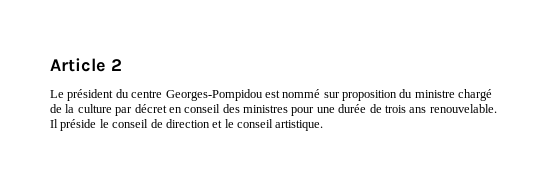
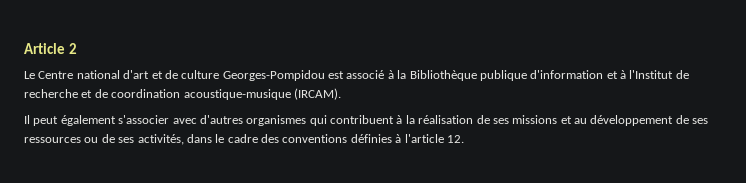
[67,89,493,101] [50,104,497,116] [50,119,324,131] président du centre Georges-Pompidou est nommé sur proposition du ministre chargé de la culture par décret en conseil des ministres pour une durée de trois ans renouvelable. Il préside le conseil de direction et le conseil artistique. -> [38,70,689,81] [24,88,341,100] [24,115,709,126] [24,134,464,145] Centre national d'art et de culture Georges-Pompidou est associé à la Bibliothèque publique d'information et à l'Institut de recherche et de coordination acoustique-musique (IRCAM). // Il peut également s'associer avec d'autres organismes qui contribuent à la réalisation de ses missions et au développement de ses ressources ou de ses activités, dans le cadre des conventions définies à l'article 12.

